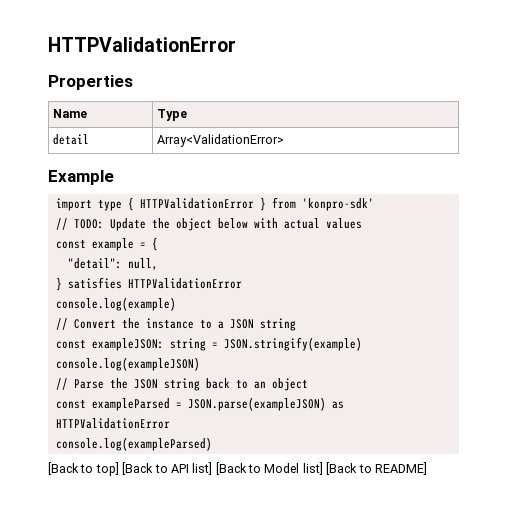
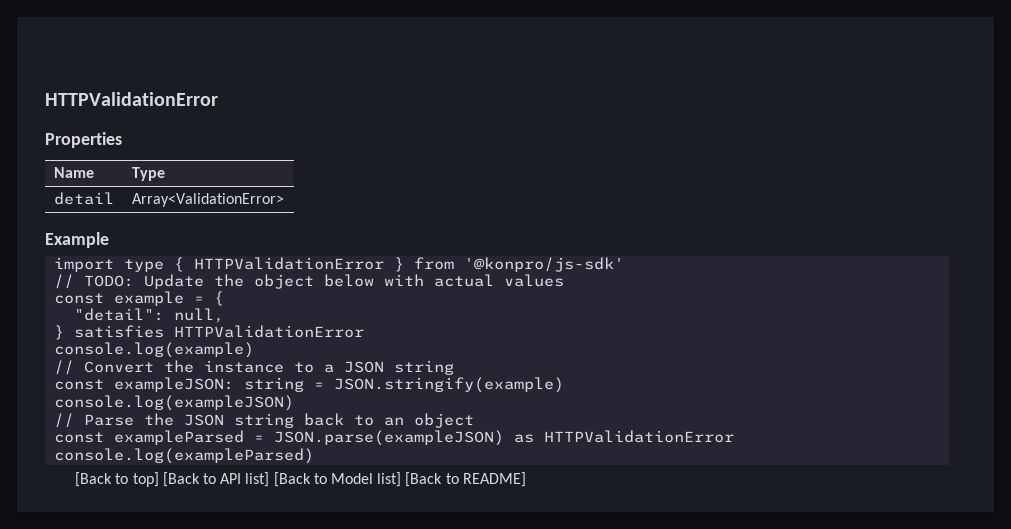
[301,198,374,211] 'konpro-sdk' -> [464,257,625,272] '@konpro/js-sdk'

